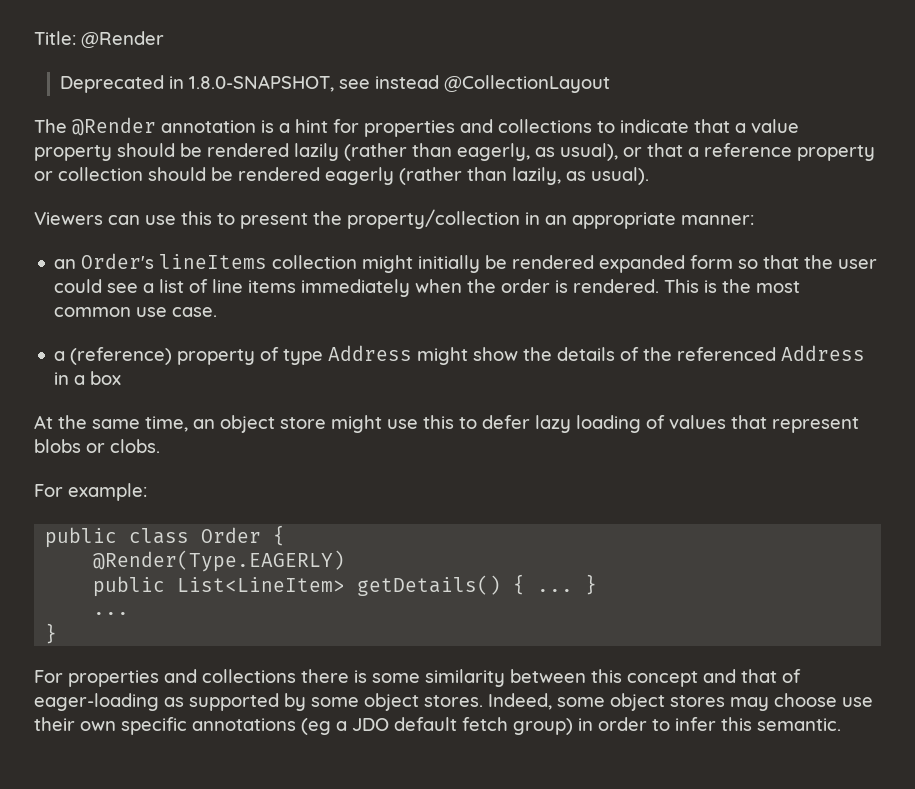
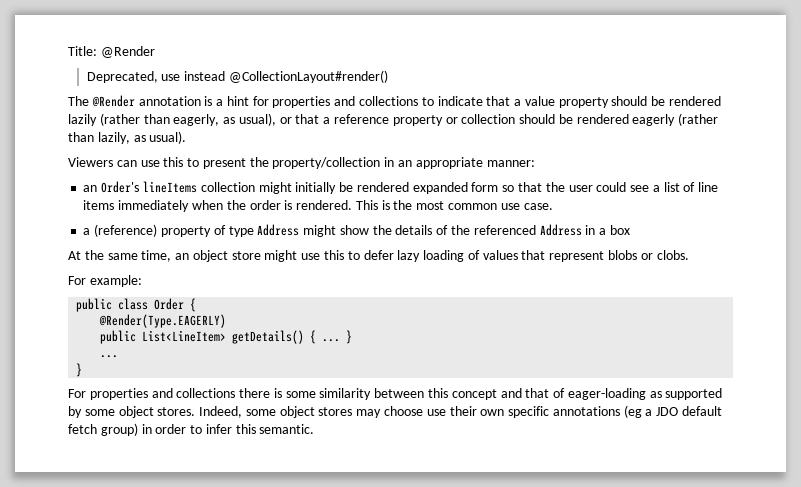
[60,75,611,93] Deprecated in 1.8.0-SNAPSHOT, see instead @CollectionLayout -> [86,70,388,83] Deprecated, use instead @CollectionLayout#render()

